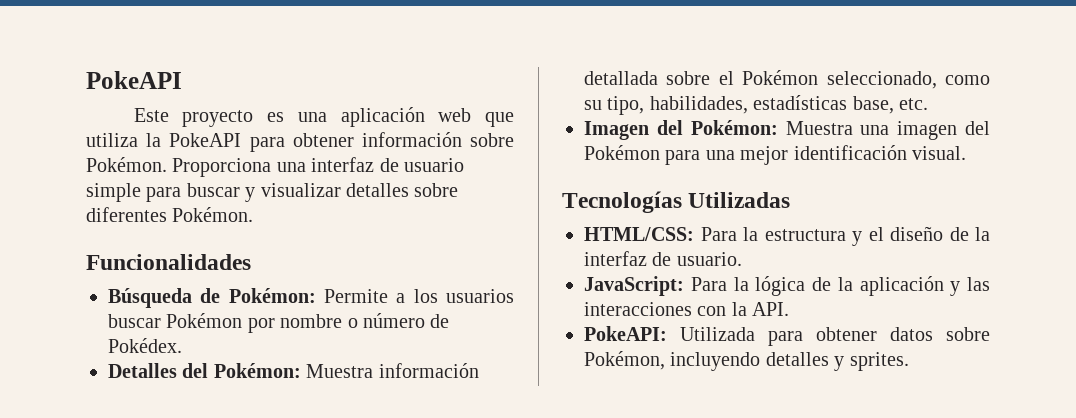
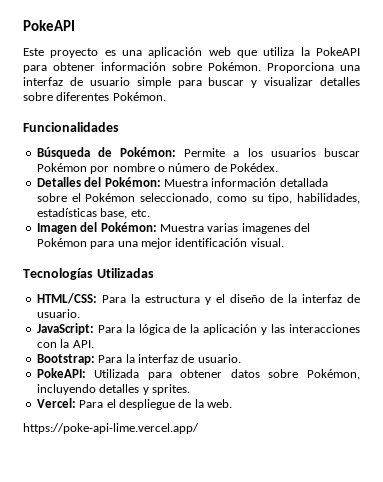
[860,121,958,140] una imagen -> [207,223,291,234] varias imagenes
(790, 309) none -> [36,354,241,365] // Bootstrap: Para la interfaz de usuario.
(909, 361) none -> [36,398,232,410] [23,423,199,434] // Vercel: Para el despliegue de la web. // https://poke-api-lime.vercel.app/

